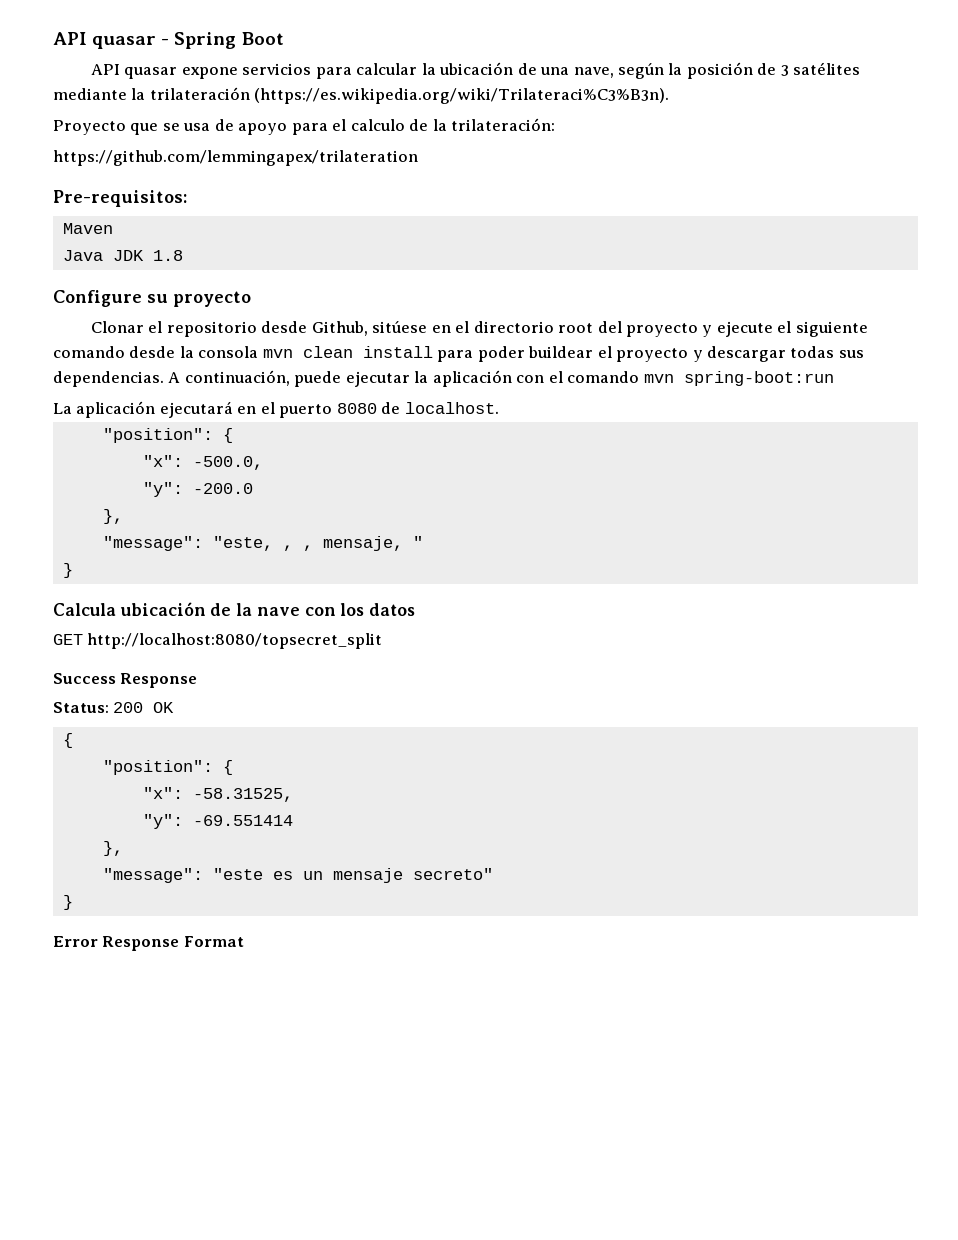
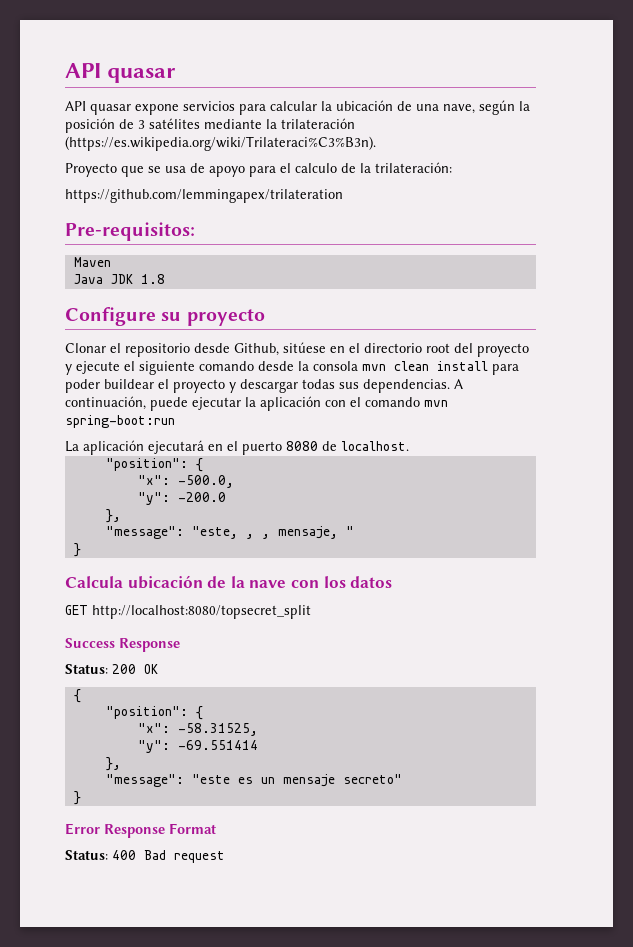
[53,32,284,49] API quasar - Spring Boot -> [65,63,177,83] API quasar
(244, 941) none -> [65,850,225,863] // Status: 400 Bad request

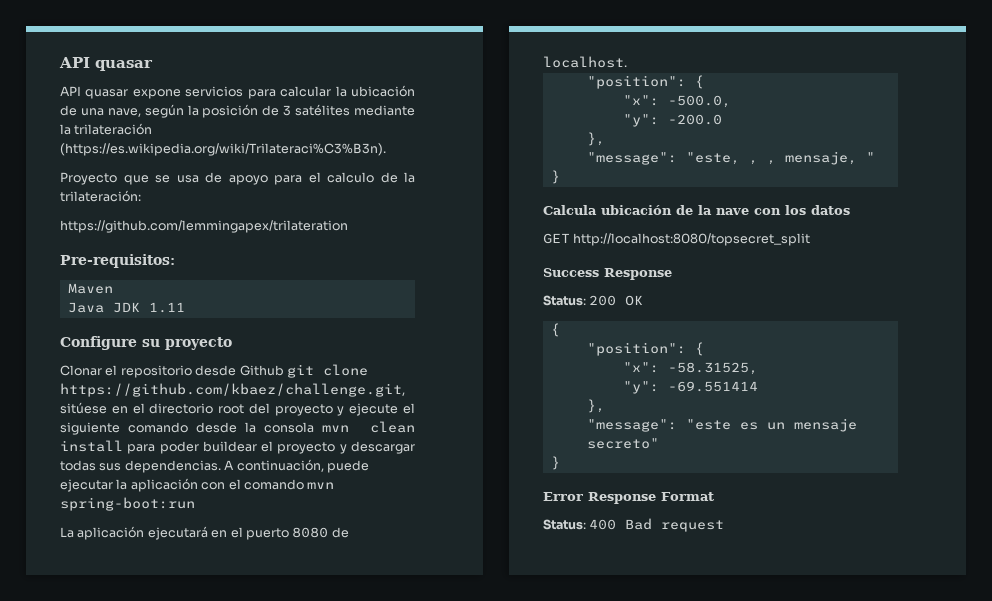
[140,274,165,284] 1.8 -> [148,302,185,313] 1.11
[234,343,279,356] Github, -> [239,364,368,378] [60,383,405,397] Github git clone https://github.com/kbaez/challenge.git,

